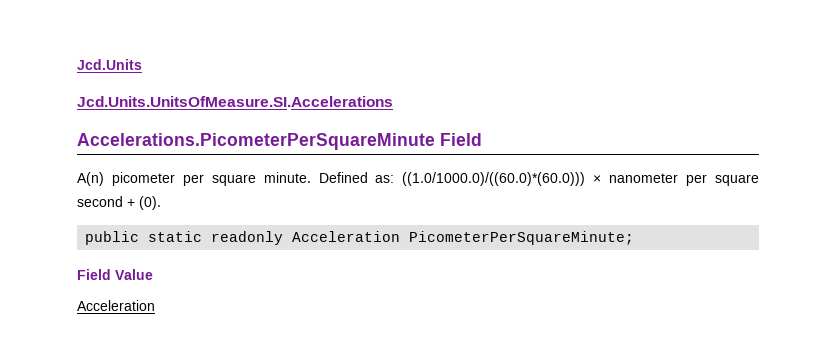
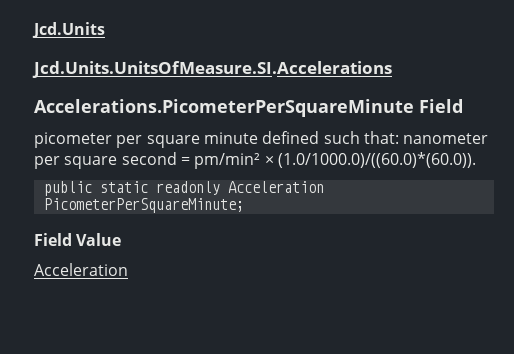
[77,172,104,186] A(n) -> (463, 106) none
[263,172,759,186] [77,196,161,210] minute. Defined as: ((1.0/1000.0)/((60.0)*(60.0))) × nanometer per square second + (0). -> [203,131,489,144] [34,152,476,169] minute defined such that: nanometer per square second = pm/min² × (1.0/1000.0)/((60.0)*(60.0)).

